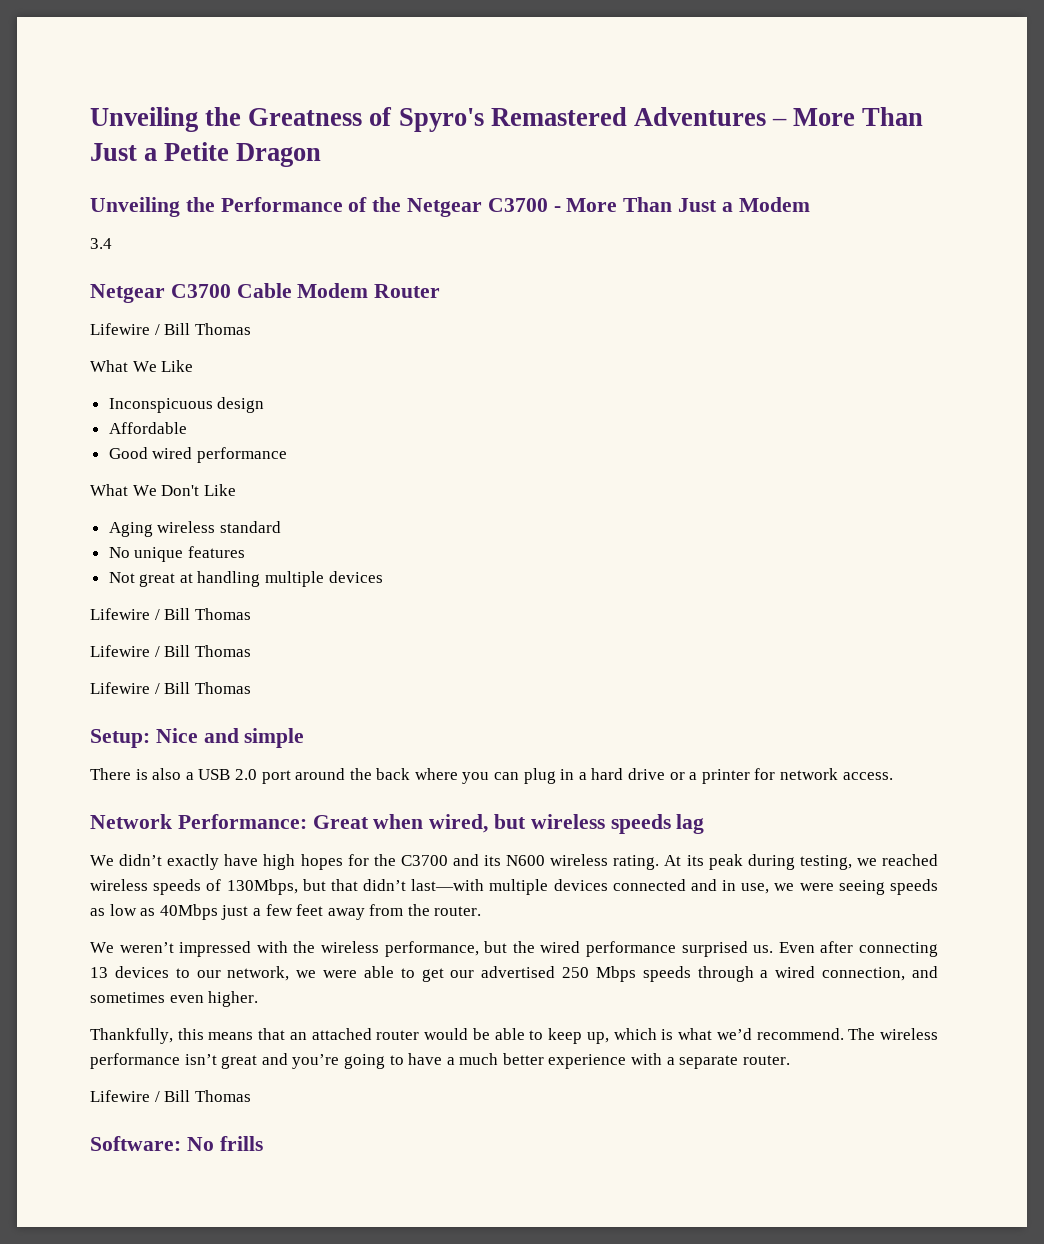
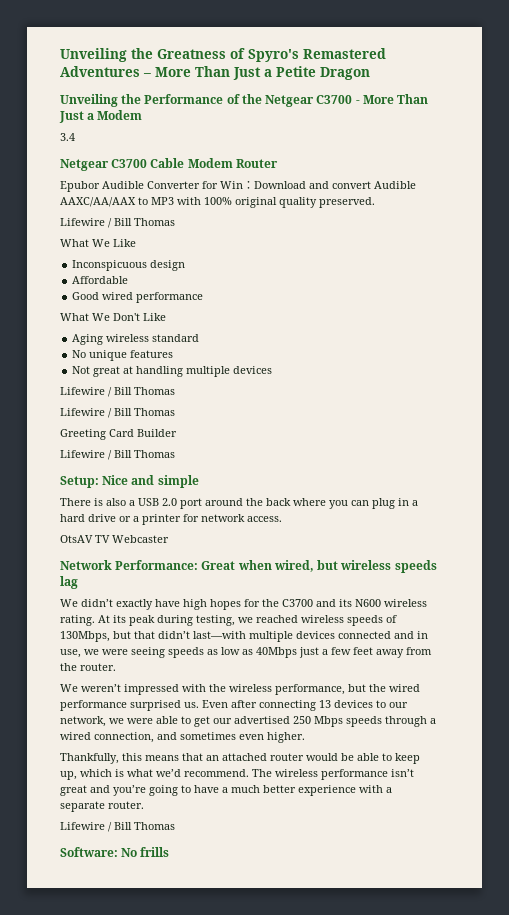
(441, 291) none -> [60,181,416,192] [60,197,375,208] // Epubor Audible Converter for Win：Download and convert Audible AAXC/AA/AAX to MP3 with 100% original quality preserved.
(251, 651) none -> [60,429,177,440] // Greeting Card Builder
(893, 776) none -> [60,535,169,543] // OtsAV TV Webcaster

